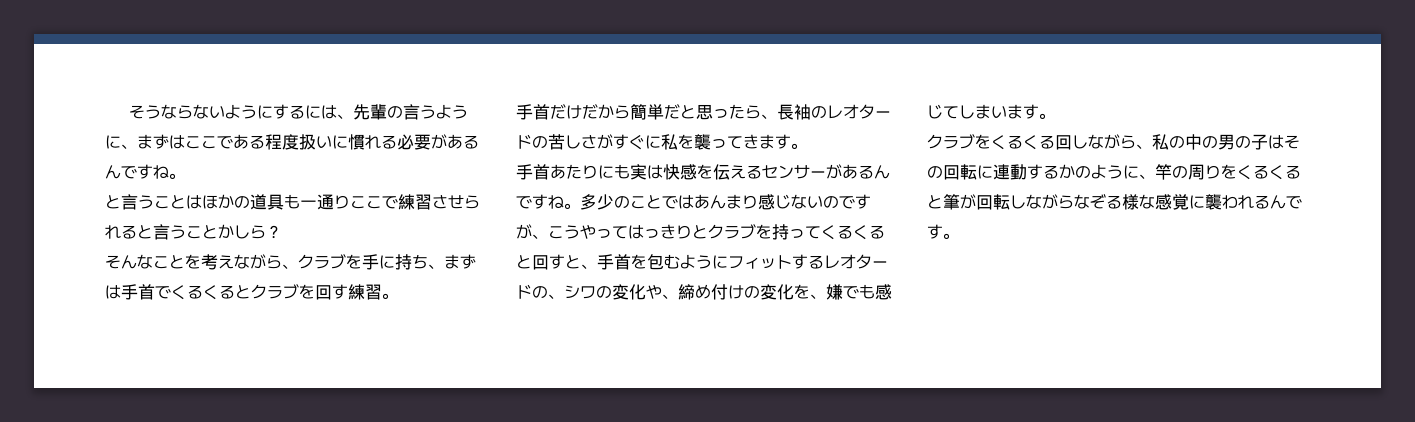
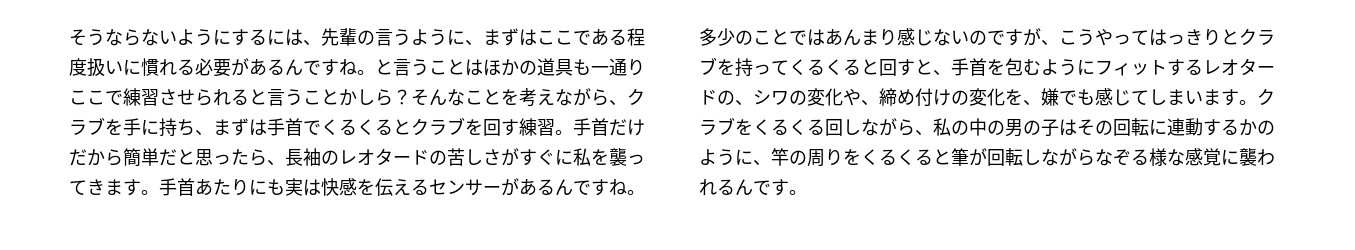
(185, 176) // -> (375, 72) none
(282, 232) // -> (411, 97) none
(398, 296) // -> (573, 132) none
(807, 146) // -> (159, 192) none
(1055, 116) // -> (1257, 102) none

